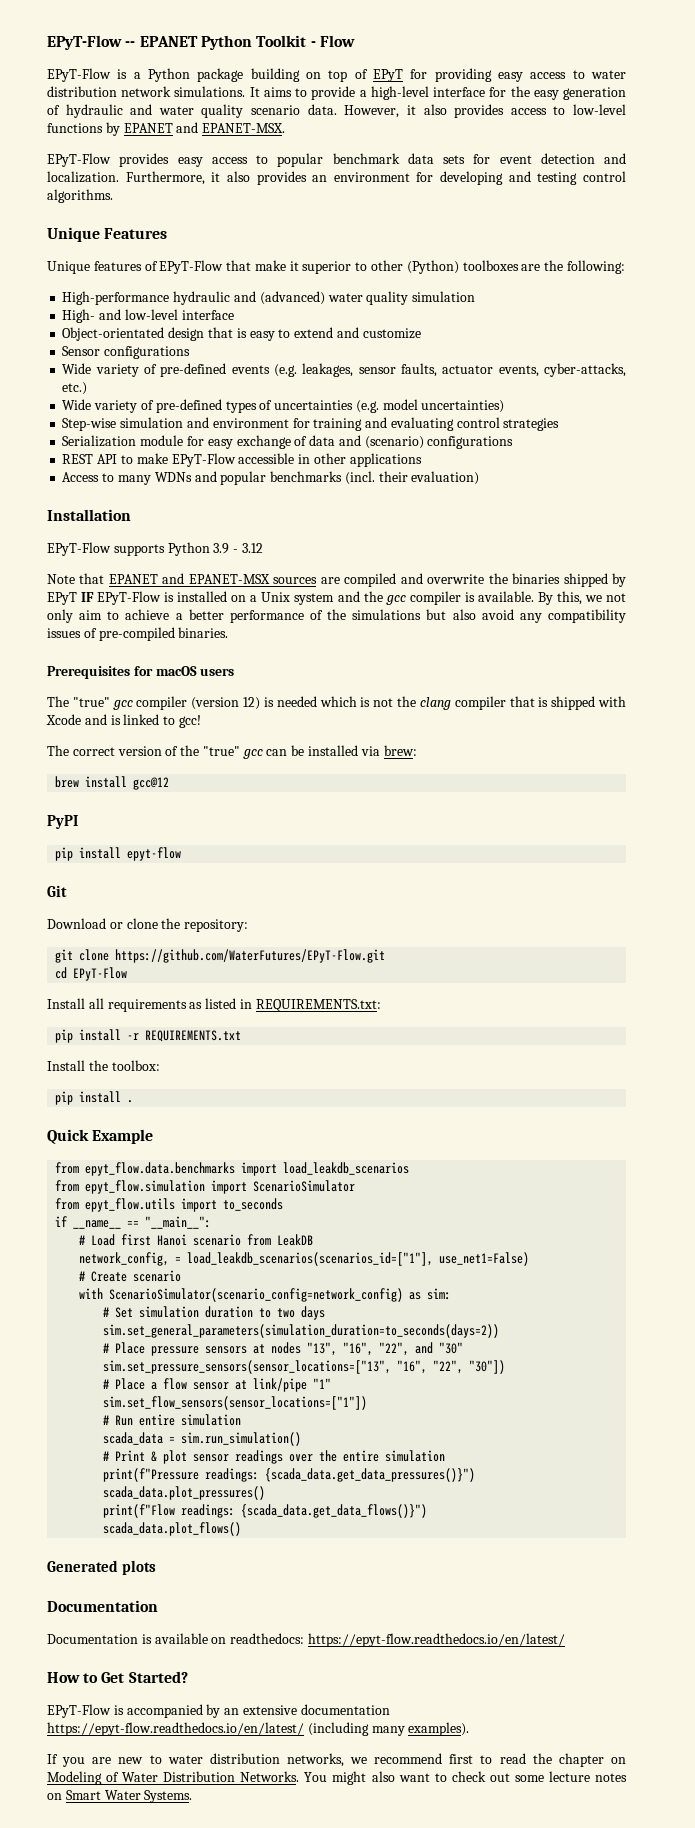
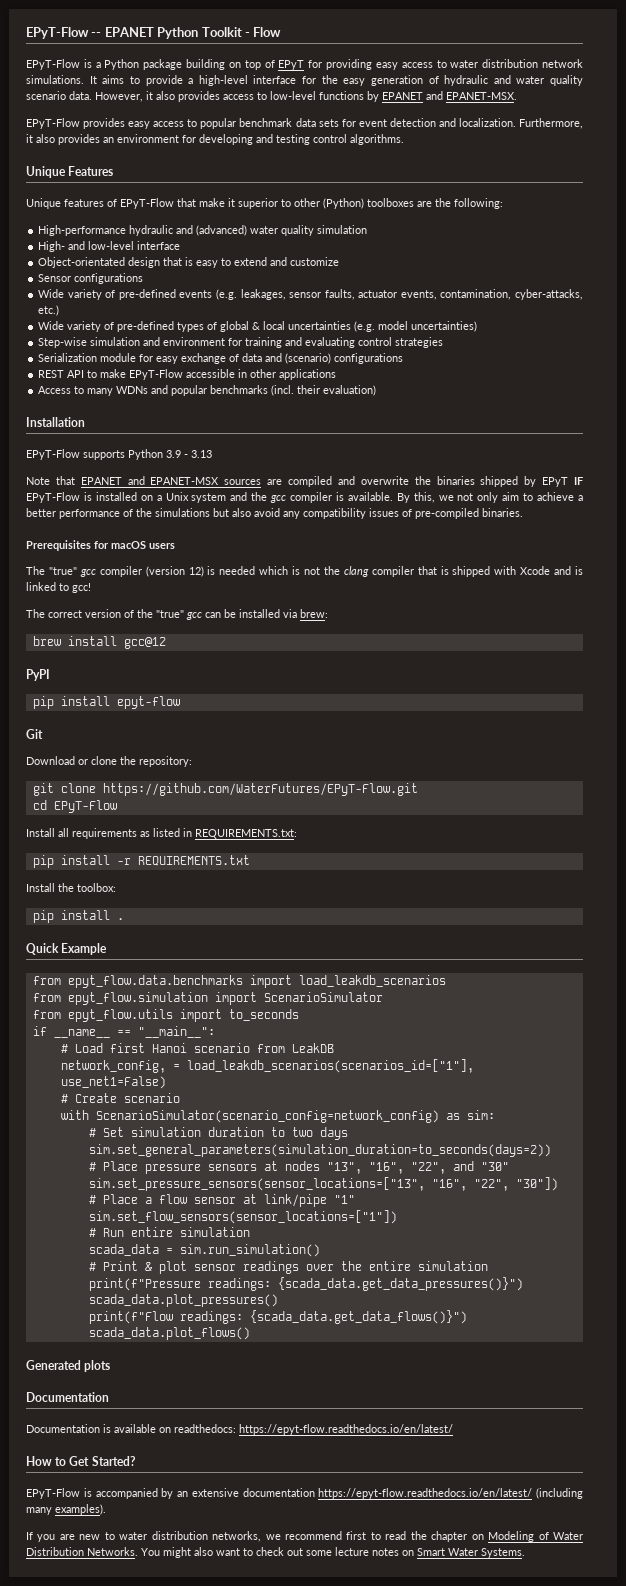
(539, 371) none -> [440,289,512,300] contamination,
(273, 405) none -> [220,321,286,332] global & local
[241,543,263,553] 3.12 -> [191,450,212,458] 3.13

